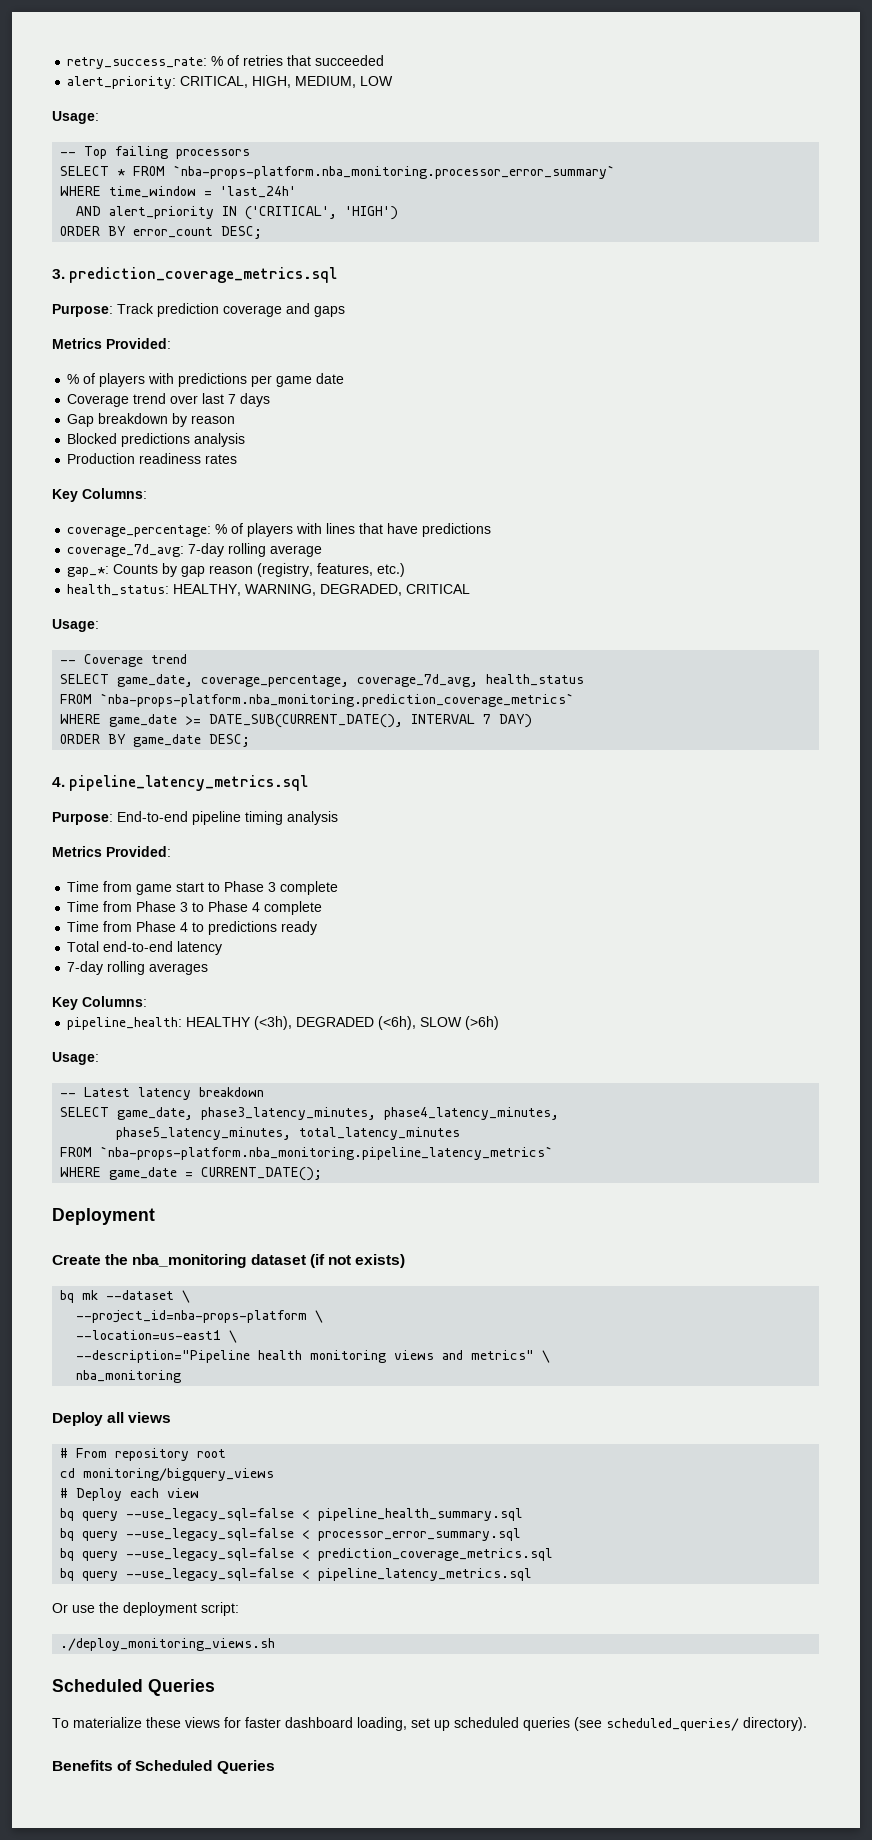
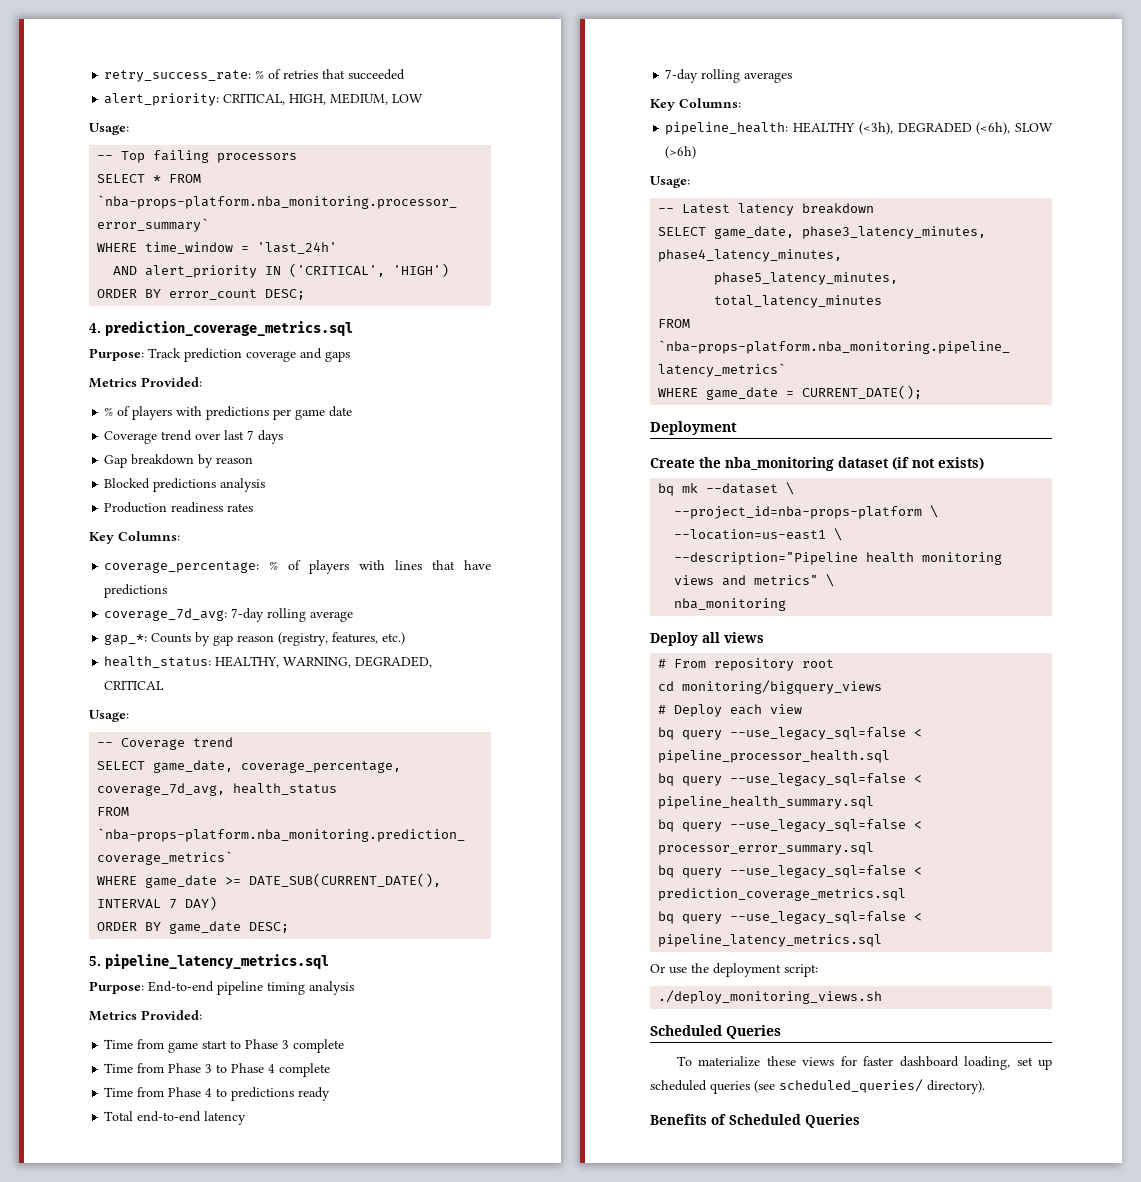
[52,269,65,279] 3. -> [89,323,101,333] 4.
[52,777,65,787] 4. -> [89,956,101,966] 5.
(200, 1493) none -> [658,727,923,740] [658,750,891,763] // bq query --use_legacy_sql=false < pipeline_processor_health.sql

